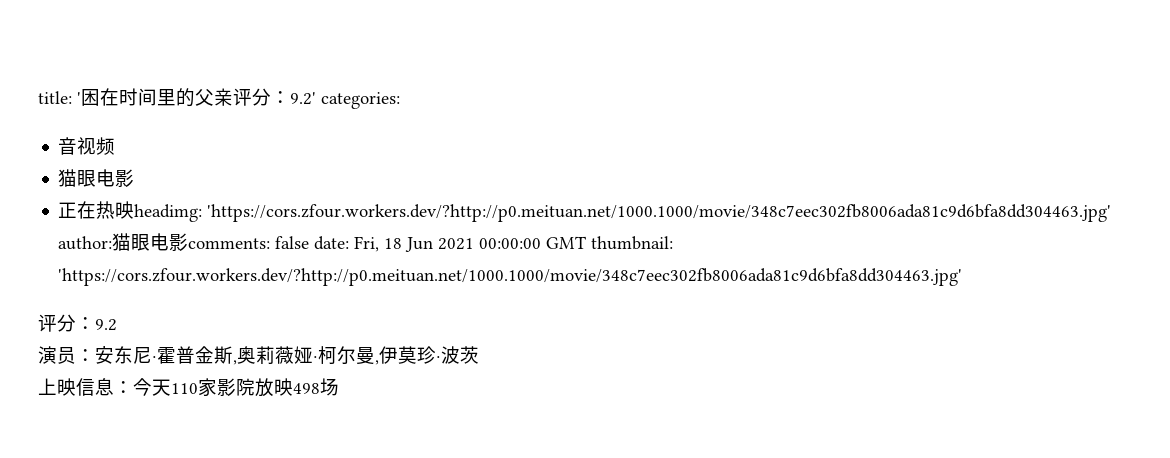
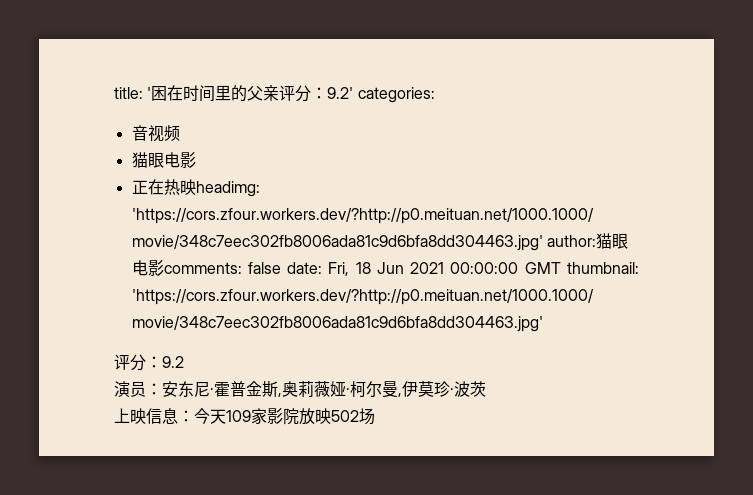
[171,383,198,394] 110 -> [226,410,251,422] 109
[293,383,320,394] 498 -> [331,410,359,422] 502

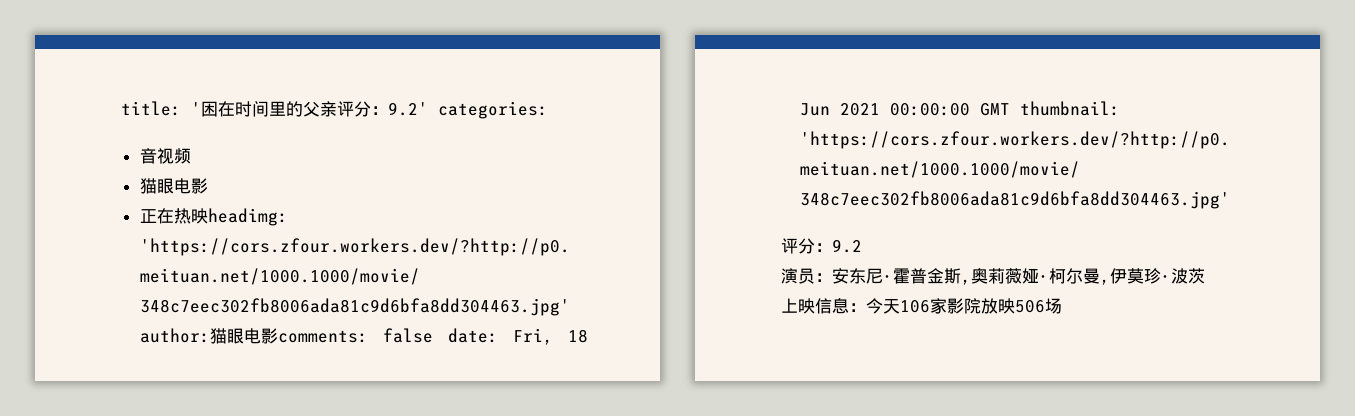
[226,410,251,422] 109 -> [900,300,930,313] 106
[331,410,359,422] 502 -> [1015,300,1045,313] 506

